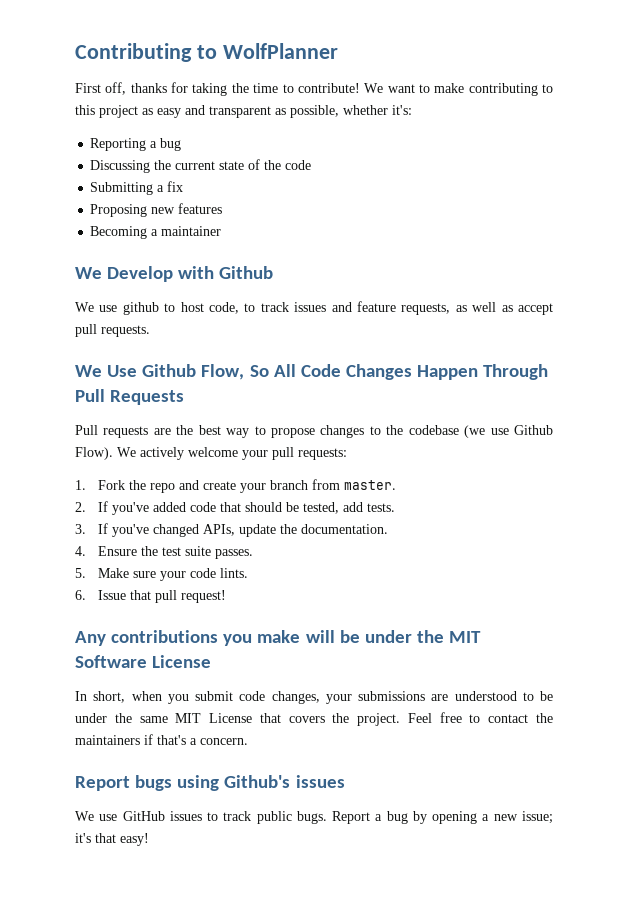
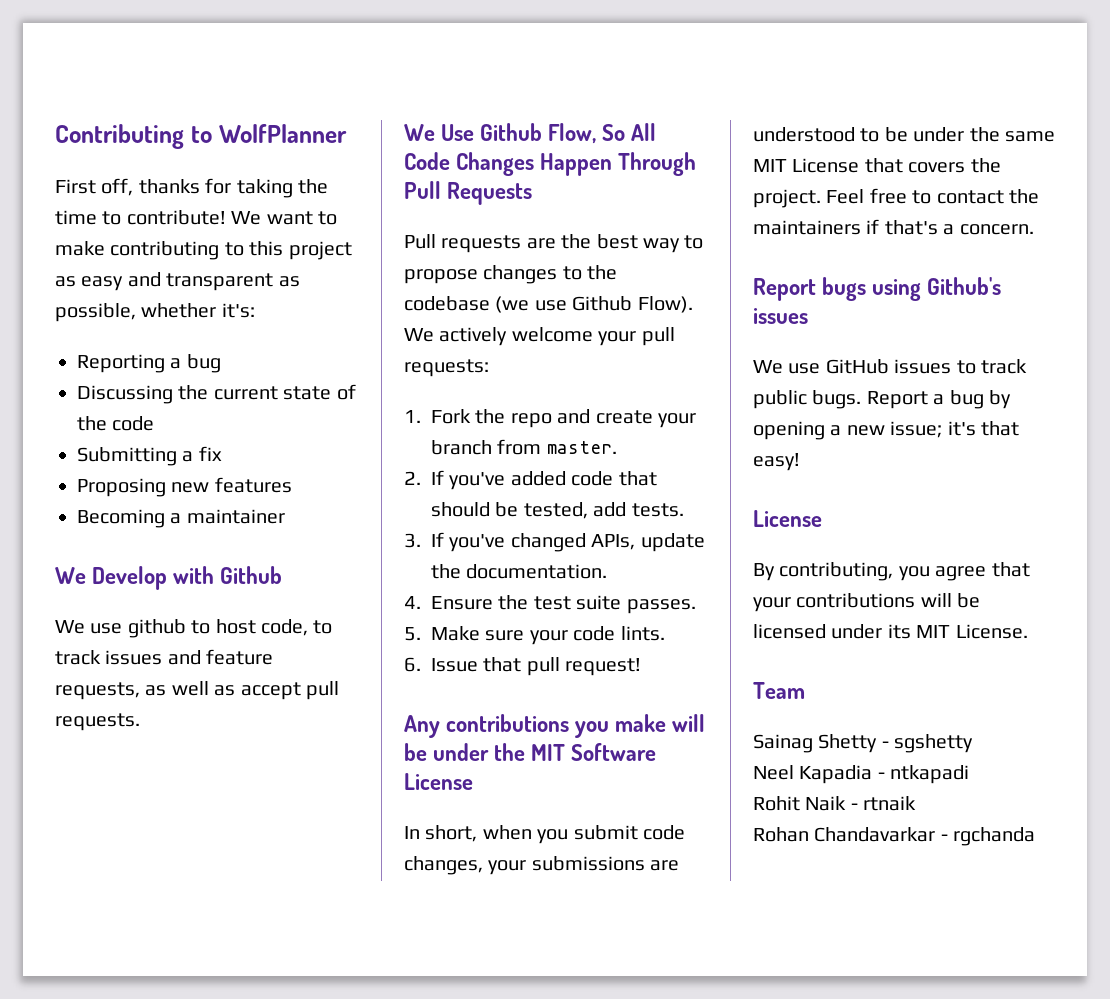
(149, 839) none -> [753,510,822,527] [753,562,1030,581] [753,593,981,612] [753,624,1028,639] [753,682,805,699] [753,734,974,753] [753,765,970,784] [753,796,917,811] [753,827,1036,846] // License // By contributing, you agree that your contributions will be licensed under its MIT License. // Team // Sainag Shetty - sgshetty // Neel Kapadia - ntkapadi // Rohit Naik - rtnaik // Rohan Chandavarkar - rgchanda

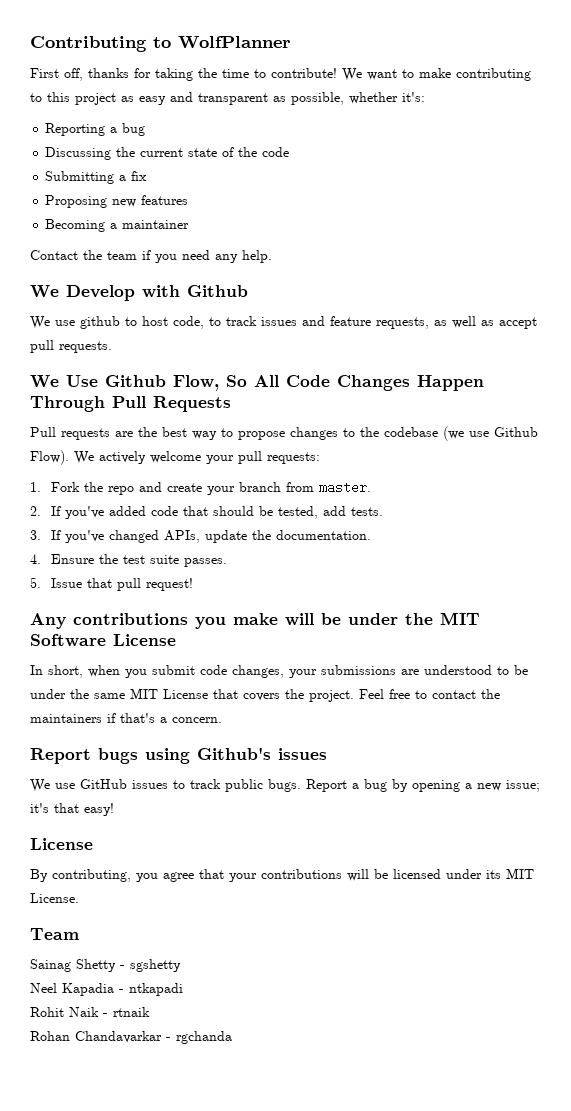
(285, 516) none -> [30,250,272,263] // Contact the team if you need any help.
[431,626,665,645] [404,657,421,672] Make sure your code lints. // 6. -> (41, 582) none

